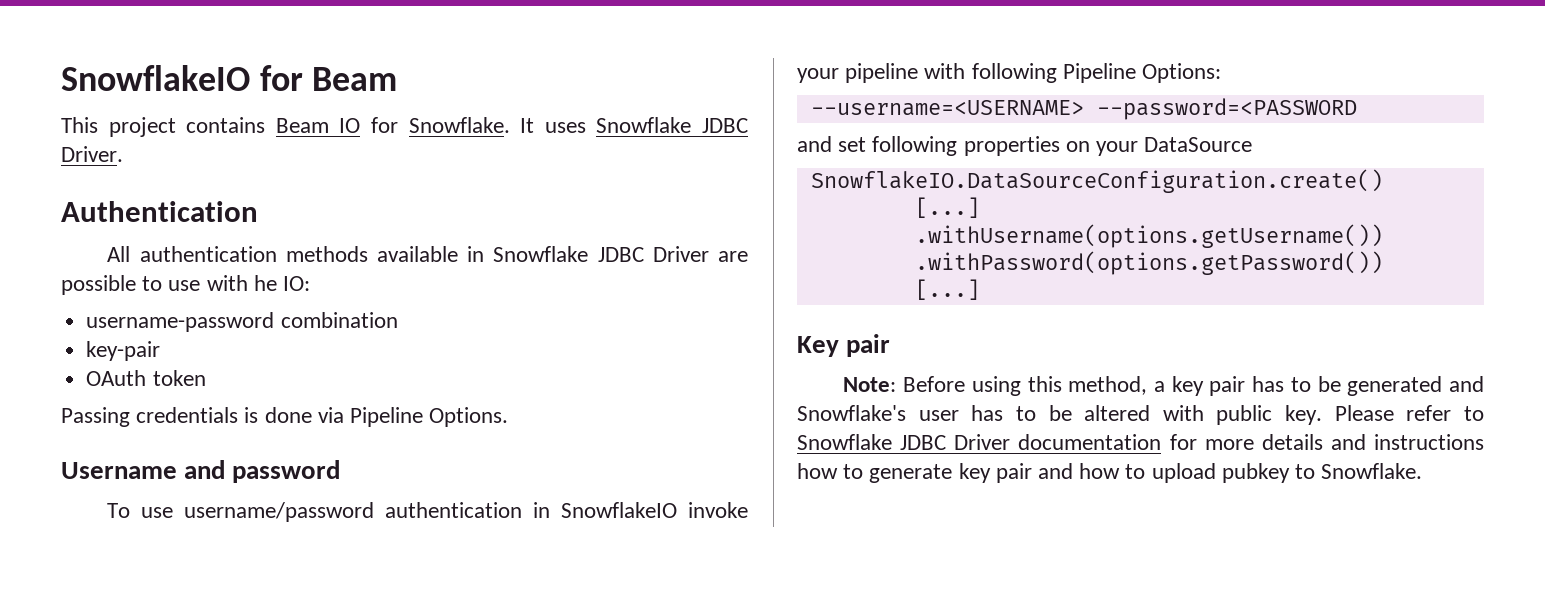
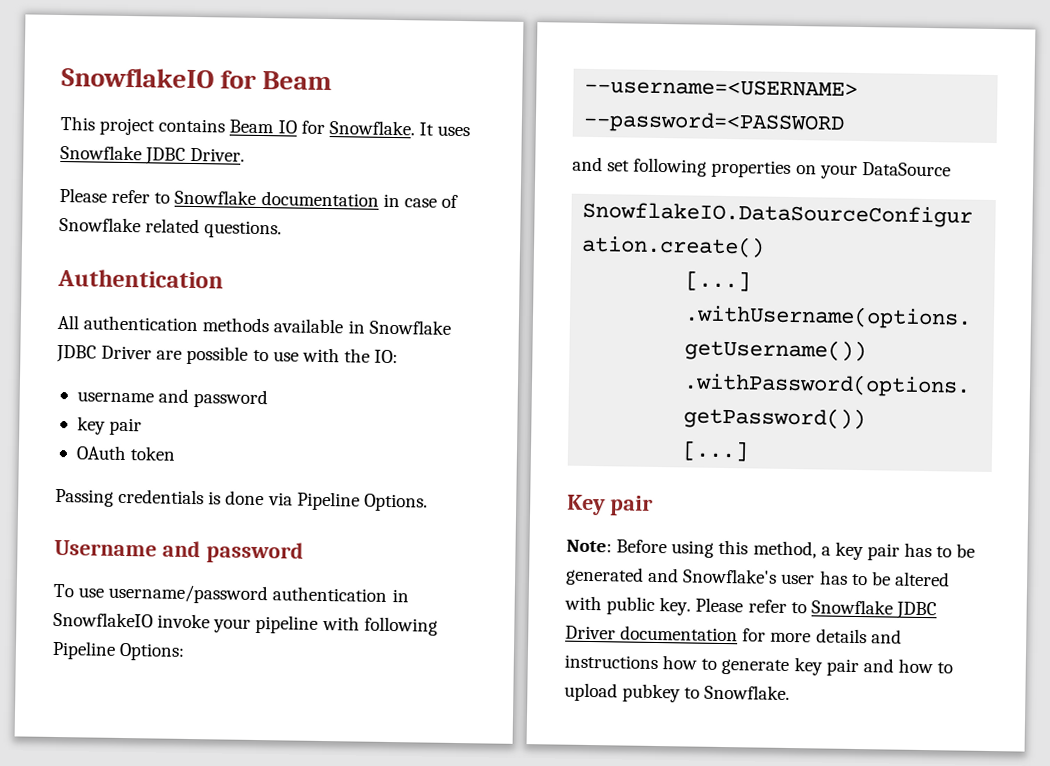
(123, 154) none -> [59,187,458,208] [59,216,283,239] // Please refer to Snowflake documentation in case of Snowflake related questions.
[253,275,277,291] he -> [343,348,370,363] the
[86,312,398,332] [86,341,161,361] username-password combination // key-pair -> [76,388,269,409] [76,416,143,436] username and password // key pair

